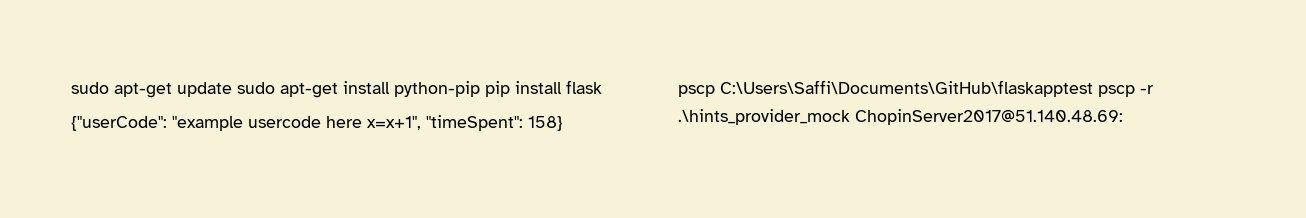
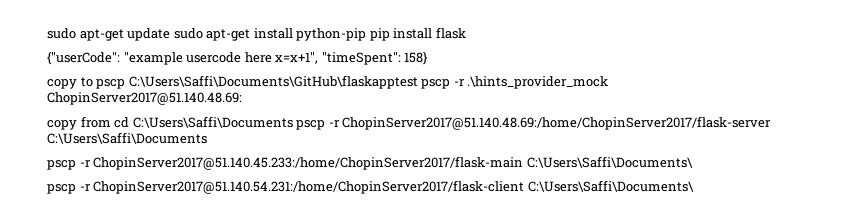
(563, 123) none -> [47,77,93,89] copy to
(1123, 117) none -> [47,116,772,130] [47,132,207,144] [47,156,693,170] [47,180,694,194] // copy from cd C:\Users\Saffi\Documents pscp -r ChopinServer2017@51.140.48.69:/home/ChopinServer2017/flask-server C:\Users\Saffi\Documents // pscp -r ChopinServer2017@51.140.45.233:/home/ChopinServer2017/flask-main C:\Users\Saffi\Documents\ // pscp -r ChopinServer2017@51.140.54.231:/home/ChopinServer2017/flask-client C:\Users\Saffi\Documents\

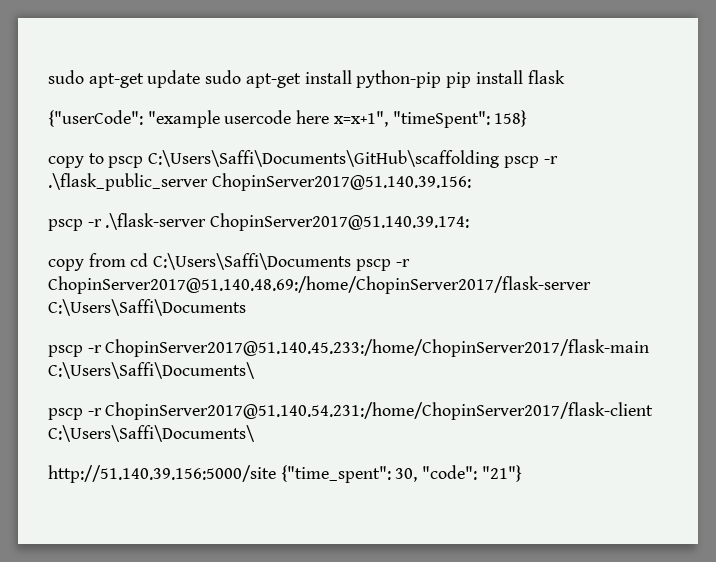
[128,75,609,89] [47,92,242,105] C:\Users\Saffi\Documents\GitHub\flaskapptest pscp -r .\hints_provider_mock ChopinServer2017@51.140.48.69: -> [148,150,558,168] [48,173,471,191] [48,213,470,231] C:\Users\Saffi\Documents\GitHub\scaffolding pscp -r .\flask_public_server ChopinServer2017@51.140.39.156: // pscp -r .\flask-server ChopinServer2017@51.140.39.174:
(694, 186) none -> [48,465,522,483] // http://51.140.39.156:5000/site {"time_spent": 30, "code": "21"}

